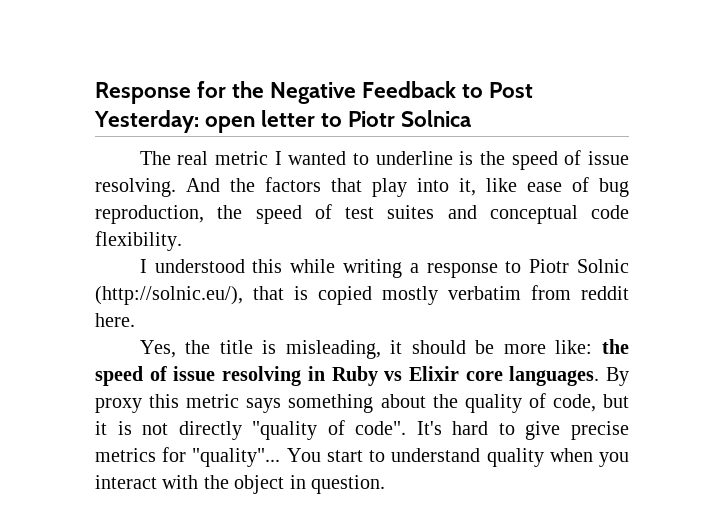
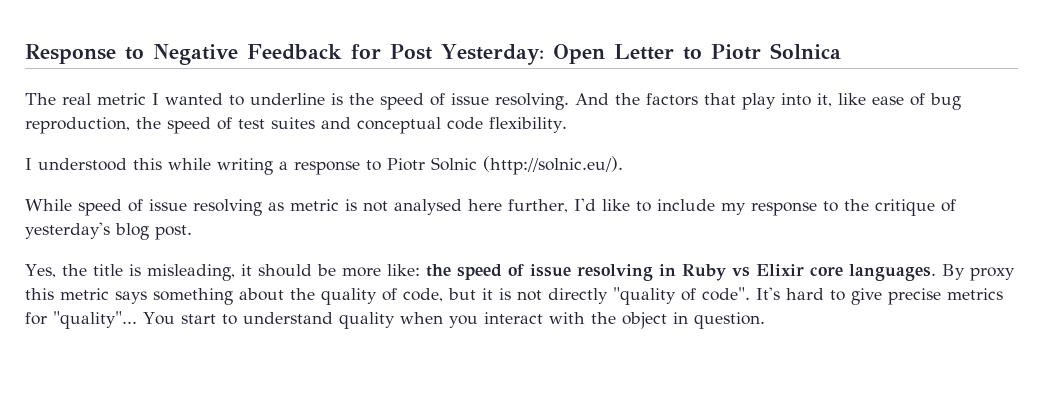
[197,81,265,98] for the -> [125,47,144,60] to
[462,84,484,98] to -> [351,44,381,59] for
[205,110,316,133] open letter -> [552,44,674,64] Open Letter
[95,285,629,305] [95,313,135,327] (http://solnic.eu/), that is copied mostly verbatim from reddit here. -> [483,156,623,175] [25,198,956,216] [25,222,192,240] (http://solnic.eu/). // While speed of issue resolving as metric is not analysed here further, I'd like to include my response to the critique of yesterday's blog post.

